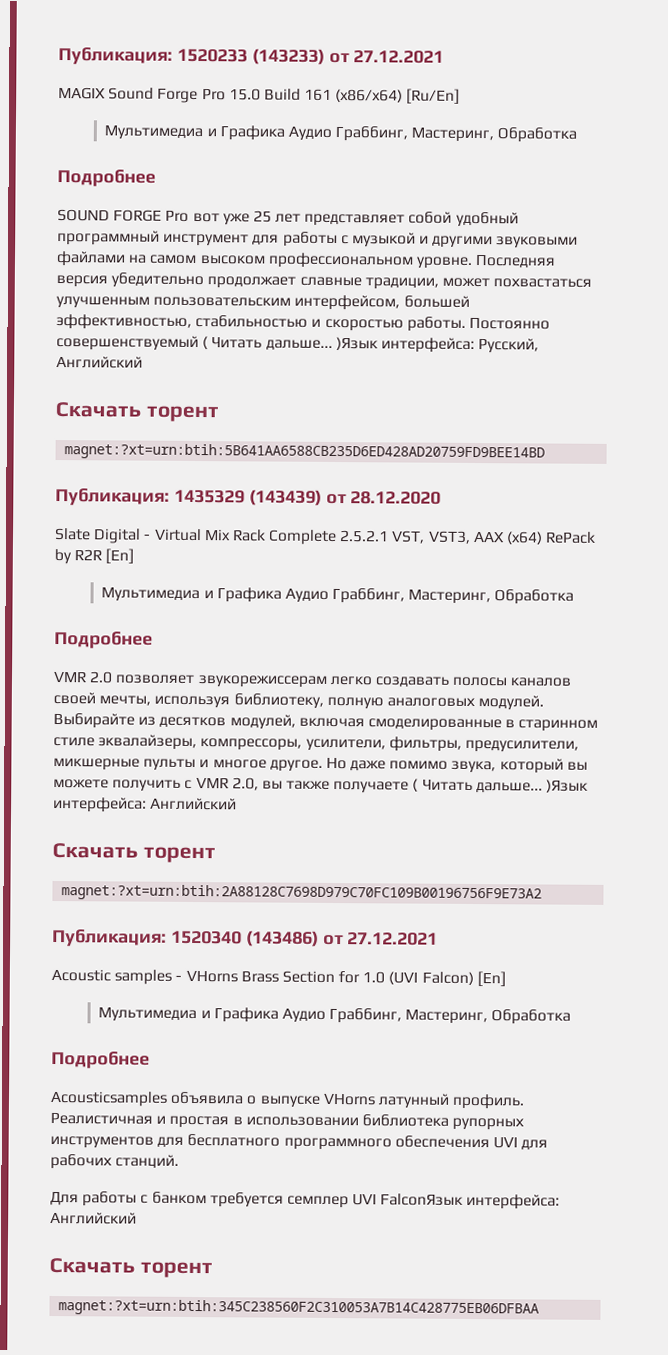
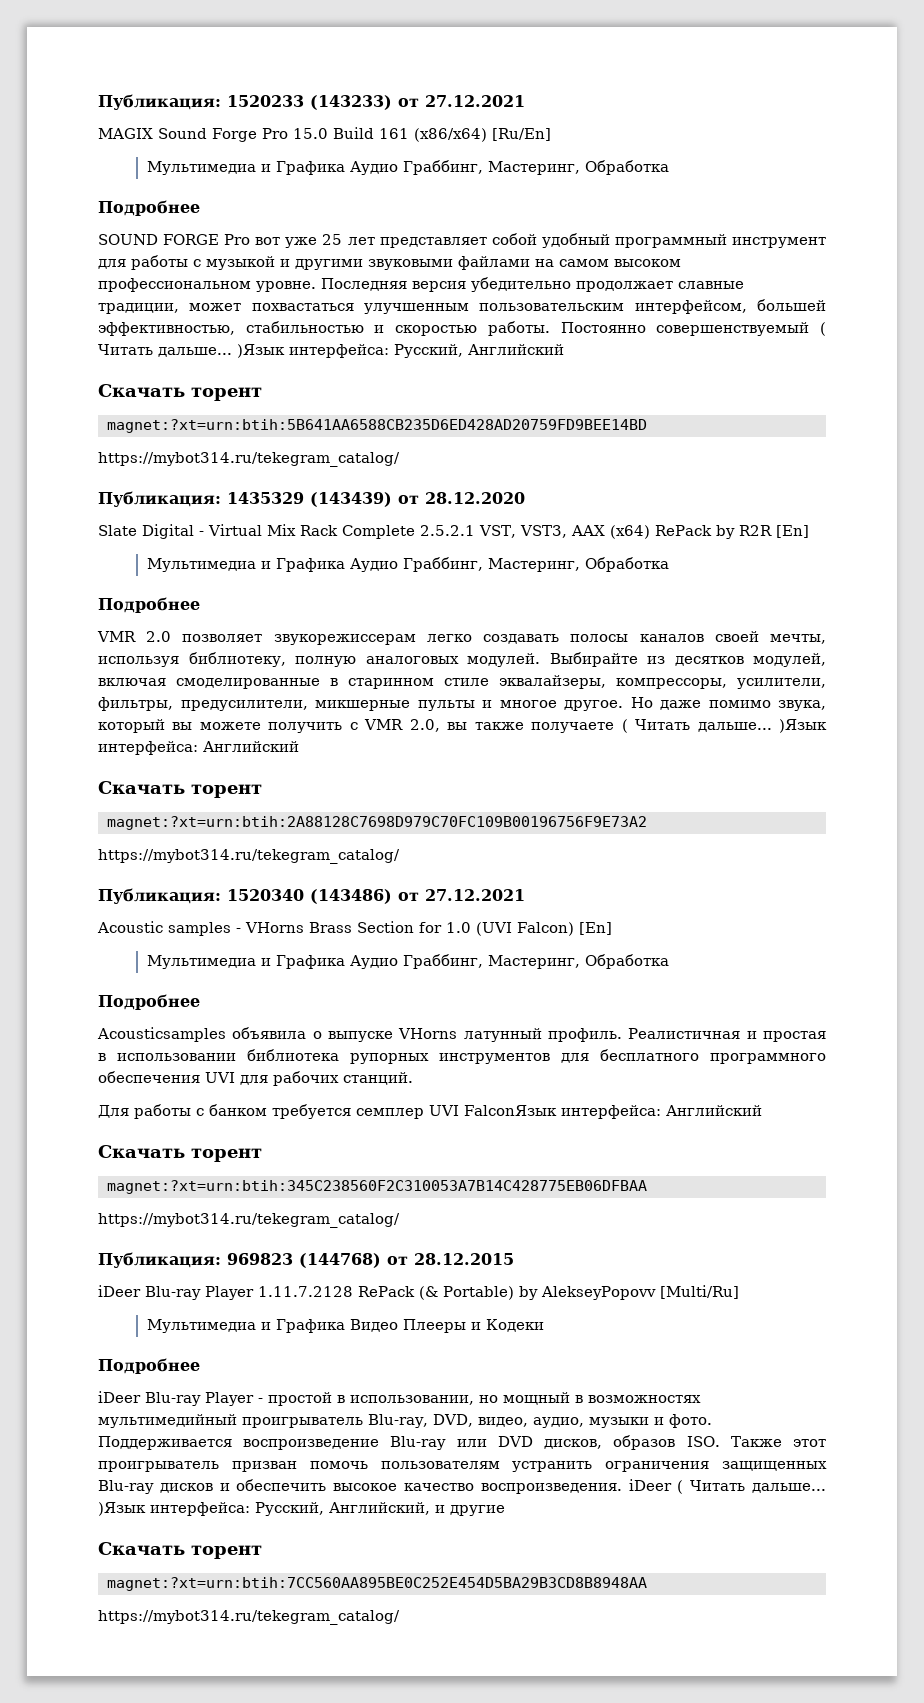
(546, 452) none -> [98,452,400,467] // https://mybot314.ru/tekegram_catalog/
(543, 893) none -> [98,849,400,864] // https://mybot314.ru/tekegram_catalog/
(541, 1308) none -> [98,1213,400,1228] [98,1252,514,1268] [98,1285,739,1300] [146,1319,544,1333] [98,1358,200,1374] [98,1391,701,1406] [98,1414,712,1428] [98,1435,827,1450] [98,1461,827,1472] [98,1479,826,1494] [98,1502,505,1516] [98,1542,262,1559] [107,1577,647,1591] [98,1610,400,1625] // https://mybot314.ru/tekegram_catalog/ // Публикация: 969823 (144768) от 28.12.2015 // iDeer Blu-ray Player 1.11.7.2128 RePack (& Portable) by AlekseyPopovv [Multi/Ru] // Мультимедиа и Графика Видео Плееры и Кодеки // Подробнее // iDeer Blu-ray Player - простой в использовании, но мощный в возможностях мультимедийный проигрыватель Blu-ray, DVD, видео, аудио, музыки и фото. Поддерживается воспроизведение Blu-ray или DVD дисков, образов ISO. Также этот проигрыватель призван помочь пользователям устранить ограничения защищенных Blu-ray дисков и обеспечить высокое качество воспроизведения. iDeer ( Читать дальше... )Язык интерфейса: Русский, Английский, и другие // Скачать торент // magnet:?xt=urn:btih:7CC560AA895BE0C252E454D5BA29B3CD8B8948AA // https://mybot314.ru/tekegram_catalog/

